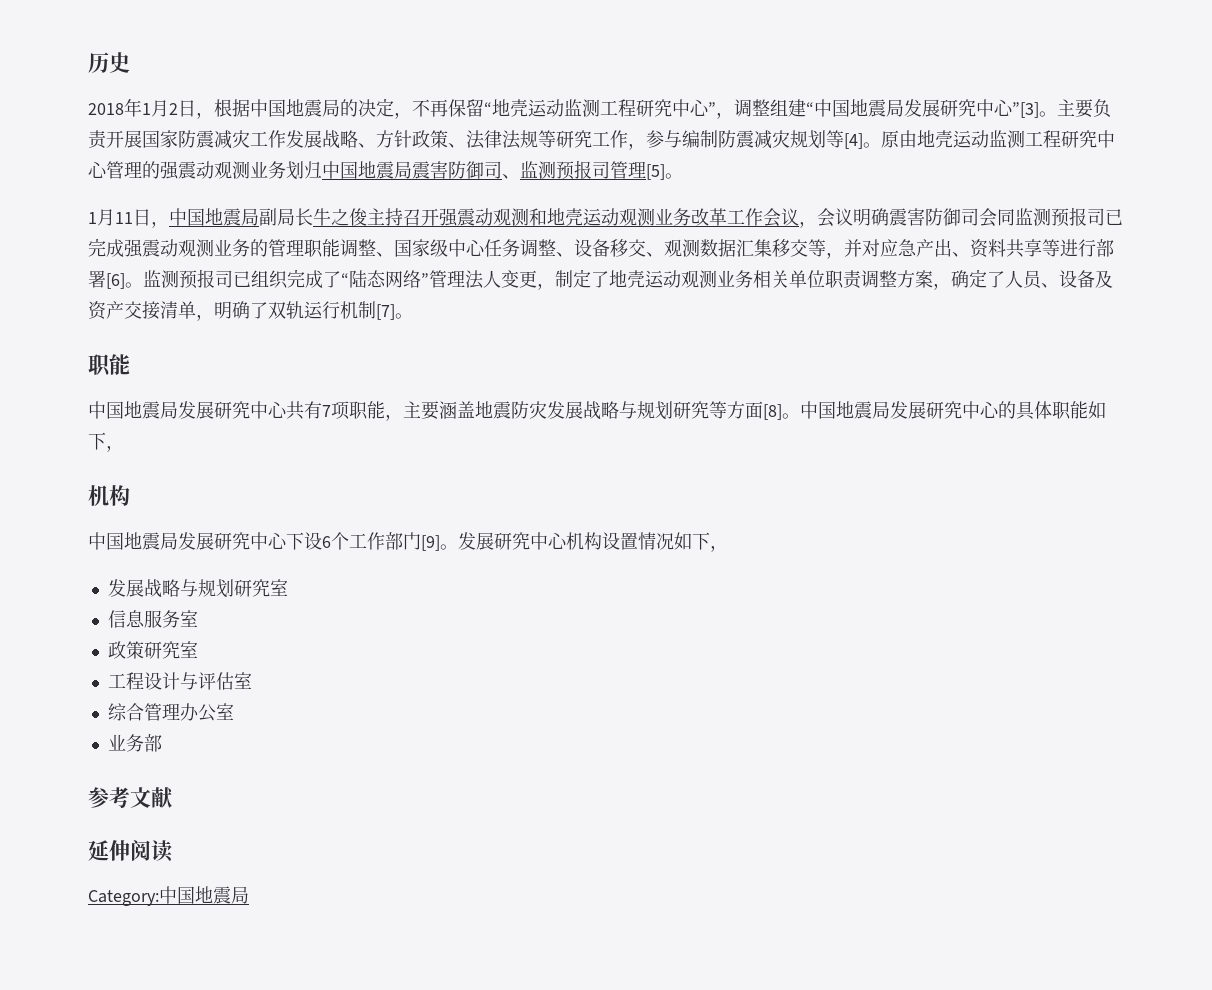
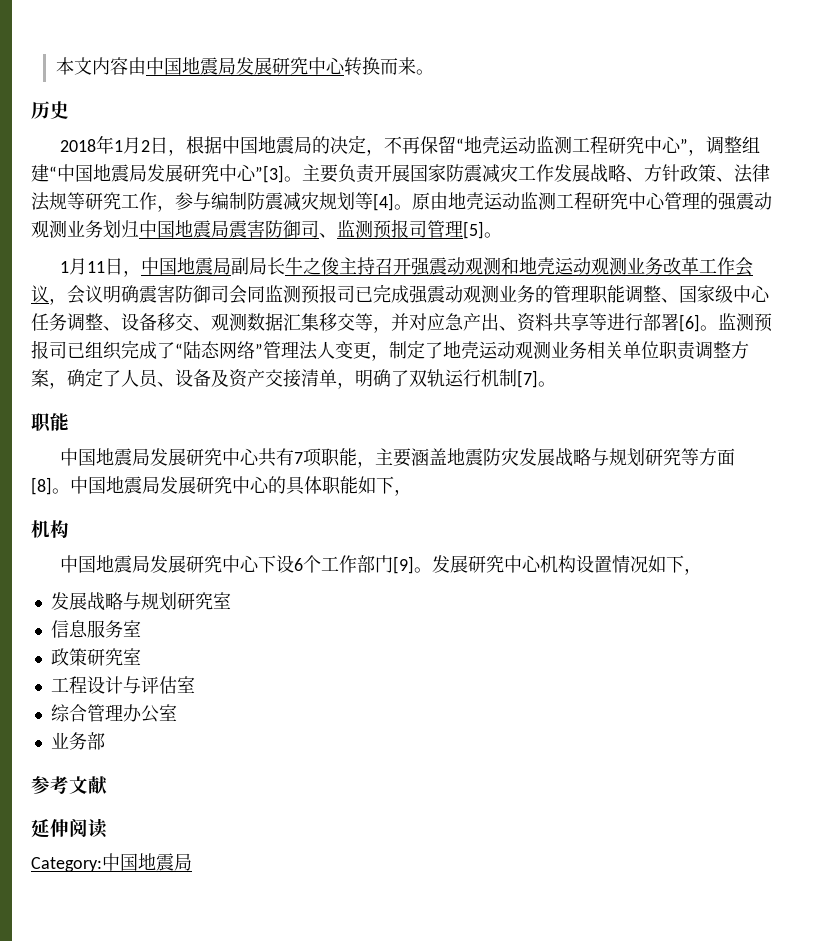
(88, 62) none -> [55,57,434,76] 本文内容由中国地震局发展研究中心转换而来。 //

